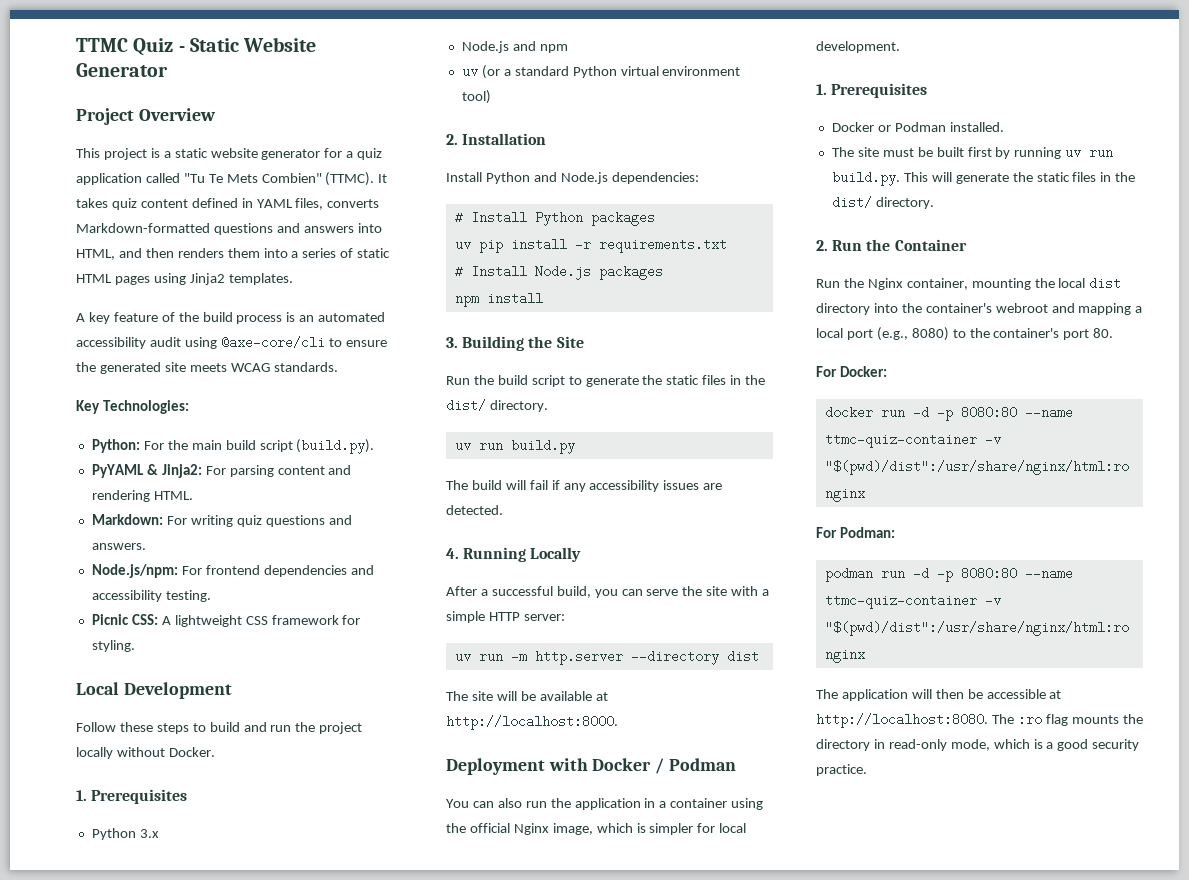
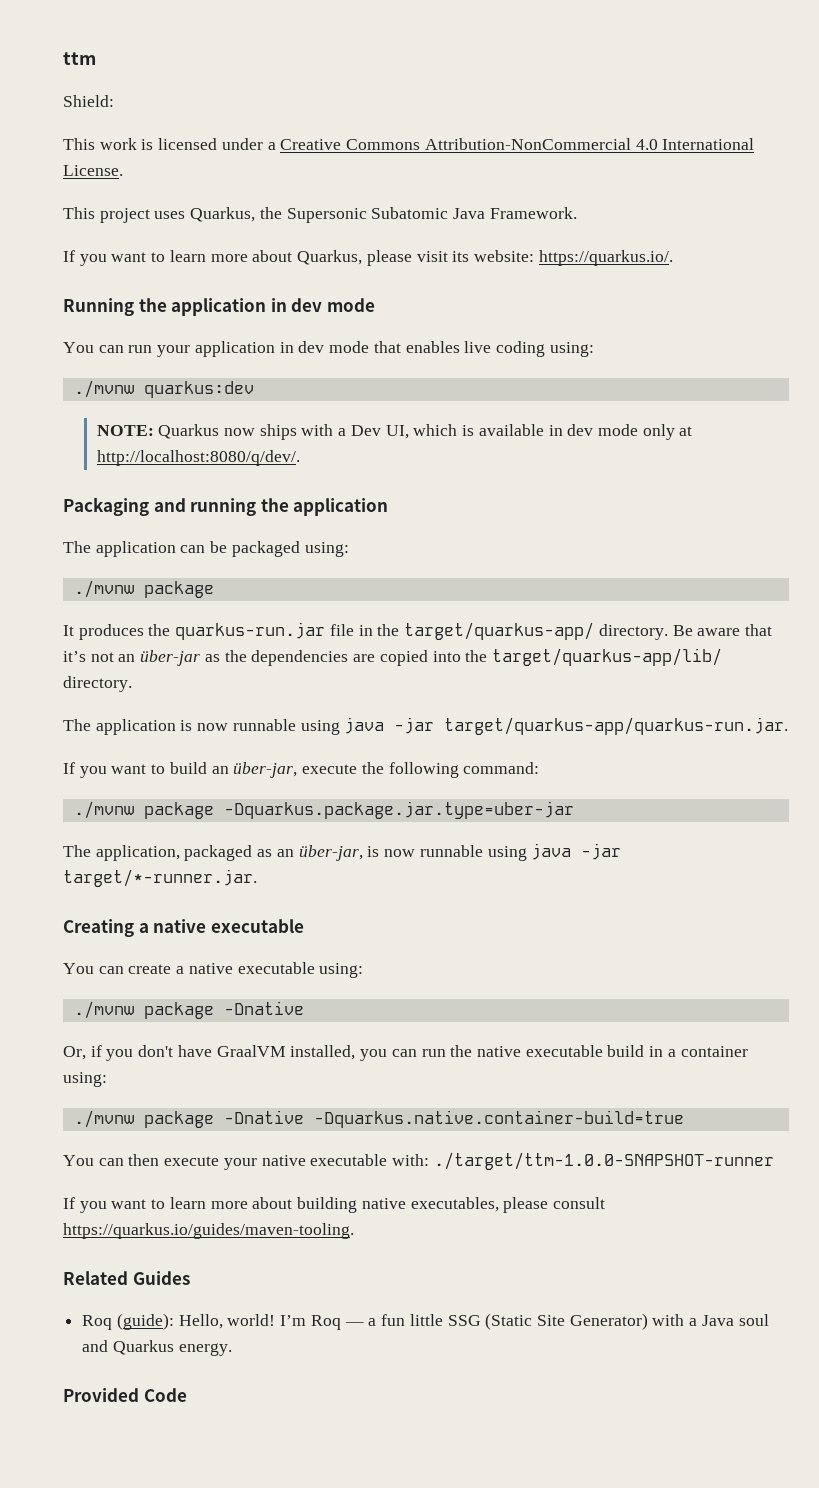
[76,37,317,56] [76,63,168,77] [76,108,216,125] [76,148,383,160] [76,172,388,186] [76,198,380,210] [76,223,382,235] [76,248,391,260] [76,273,293,285] [76,312,386,324] [76,336,387,349] [76,362,338,374] [76,400,189,414] [91,439,375,454] [91,464,352,478] [91,490,193,502] [91,514,352,527] [91,543,146,550] [91,564,374,578] [91,590,211,602] [91,614,361,627] [91,640,135,652] [76,682,232,699] [76,722,363,734] [76,747,215,759] [76,789,188,804] [91,828,159,840] [461,41,568,53] [461,65,741,79] [461,90,491,104] [446,133,547,145] [446,172,699,184] [454,211,655,226] [454,238,727,253] [454,265,663,280] [454,292,543,307] [446,336,584,351] [446,375,766,387] [446,399,548,412] [454,439,575,454] [446,480,723,492] [446,505,503,515] [446,547,582,562] [446,586,770,598] [446,611,565,623] [454,650,759,665] [446,691,608,701] [446,715,618,730] [446,758,736,775] [446,798,764,810] [446,823,747,835] [816,41,900,53] [816,83,928,98] [831,122,1004,132] [831,147,1114,159] [831,171,1136,186] [831,196,934,209] [816,239,967,251] [816,277,1122,290] [816,303,1143,315] [816,327,1114,341] [816,366,887,377] [824,406,1073,421] [824,433,1001,448] [824,460,1129,475] [824,489,865,502] [816,527,895,538] [824,567,1073,582] [824,594,1001,609] [824,621,1129,636] [824,650,865,663] [816,689,1062,701] [816,713,1143,728] [816,739,1140,751] [816,764,867,776] TTMC Quiz - Static Website Generator // Project Overview // This project is a static website generator for a quiz application called "Tu Te Mets Combien" (TTMC). It takes quiz content defined in YAML files, converts Markdown-formatted questions and answers into HTML, and then renders them into a series of static HTML pages using Jinja2 templates. // A key feature of the build process is an automated accessibility audit using @axe-core/cli to ensure the generated site meets WCAG standards. // Key Technologies: // Python: For the main build script (build.py). // PyYAML & Jinja2: For parsing content and rendering HTML. // Markdown: For writing quiz questions and answers. // Node.js/npm: For frontend dependencies and accessibility testing. // Picnic CSS: A lightweight CSS framework for styling. // Local Development // Follow these steps to build and run the project locally without Docker. // 1. Prerequisites // Python 3.x // Node.js and npm // uv (or a standard Python virtual environment tool) // 2. Installation // Install Python and Node.js dependencies: // # Install Python packages // uv pip install -r requirements.txt // # Install Node.js packages // npm install // 3. Building the Site // Run the build script to generate the static files in the dist/ directory. // uv run build.py // The build will fail if any accessibility issues are detected. // 4. Running Locally // After a successful build, you can serve the site with a simple HTTP server: // uv run -m http.server --directory dist // The site will be available at http://localhost:8000. // Deployment with Docker / Podman // You can also run the application in a container using the official Nginx image, which is simpler for local development. // 1. Prerequisites // Docker or Podman installed. // The site must be built first by running uv run build.py. This will generate the static files in the dist/ directory. // 2. Run the Container // Run the Nginx container, mounting the local dist directory into the container's webroot and mapping a local port (e.g., 8080) to the container's port 80. // For Docker: // docker run -d -p 8080:80 --name ttmc-quiz-container -v "$(pwd)/dist":/usr/share/nginx/html:ro nginx // For Podman: // podman run -d -p 8080:80 --name ttmc-quiz-container -v "$(pwd)/dist":/usr/share/nginx/html:ro nginx // The application will then be accessible at http://localhost:8080. The :ro flag mounts the directory in read-only mode, which is a good security practice. -> [63,52,96,65] [63,95,114,107] [63,138,755,150] [63,165,123,176] [63,207,577,223] [63,250,673,266] [63,298,375,316] [63,341,594,357] [73,380,254,398] [96,424,693,440] [96,450,300,466] [63,497,389,516] [63,541,349,557] [73,580,214,598] [63,622,772,640] [63,648,722,666] [63,676,132,692] [63,717,789,735] [63,762,540,778] [73,801,574,819] [63,843,622,861] [63,869,257,887] [63,919,304,937] [63,962,364,978] [73,1001,304,1019] [63,1045,748,1061] [63,1072,107,1087] [73,1110,684,1128] [63,1152,774,1170] [63,1197,605,1213] [63,1223,354,1239] [63,1271,190,1285] [82,1313,769,1330] [82,1340,232,1356] [63,1388,187,1402] ttm // Shield: // This work is licensed under a Creative Commons Attribution-NonCommercial 4.0 International License. // This project uses Quarkus, the Supersonic Subatomic Java Framework. // If you want to learn more about Quarkus, please visit its website: https://quarkus.io/. // Running the application in dev mode // You can run your application in dev mode that enables live coding using: // ./mvnw quarkus:dev // NOTE: Quarkus now ships with a Dev UI, which is available in dev mode only at http://localhost:8080/q/dev/. // Packaging and running the application // The application can be packaged using: // ./mvnw package // It produces the quarkus-run.jar file in the target/quarkus-app/ directory. Be aware that it’s not an über-jar as the dependencies are copied into the target/quarkus-app/lib/ directory. // The application is now runnable using java -jar target/quarkus-app/quarkus-run.jar. // If you want to build an über-jar, execute the following command: // ./mvnw package -Dquarkus.package.jar.type=uber-jar // The application, packaged as an über-jar, is now runnable using java -jar target/*-runner.jar. // Creating a native executable // You can create a native executable using: // ./mvnw package -Dnative // Or, if you don't have GraalVM installed, you can run the native executable build in a container using: // ./mvnw package -Dnative -Dquarkus.native.container-build=true // You can then execute your native executable with: ./target/ttm-1.0.0-SNAPSHOT-runner // If you want to learn more about building native executables, please consult https://quarkus.io/guides/maven-tooling. // Related Guides // Roq (guide): Hello, world! I’m Roq — a fun little SSG (Static Site Generator) with a Java soul and Quarkus energy. // Provided Code

